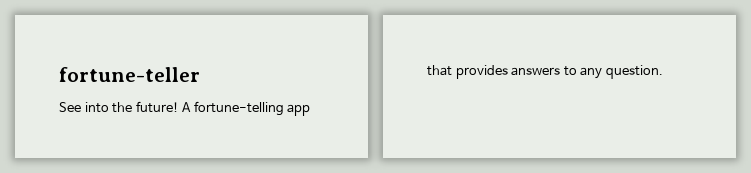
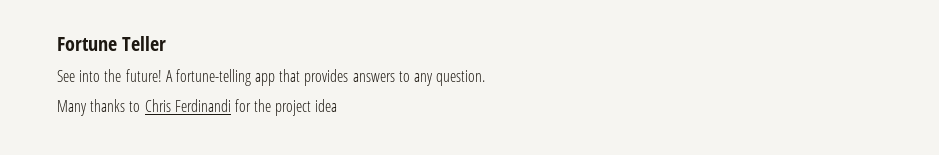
[59,67,200,82] fortune-teller -> [57,36,167,51] Fortune Teller
(663, 72) none -> [57,99,338,116] // Many thanks to Chris Ferdinandi for the project idea

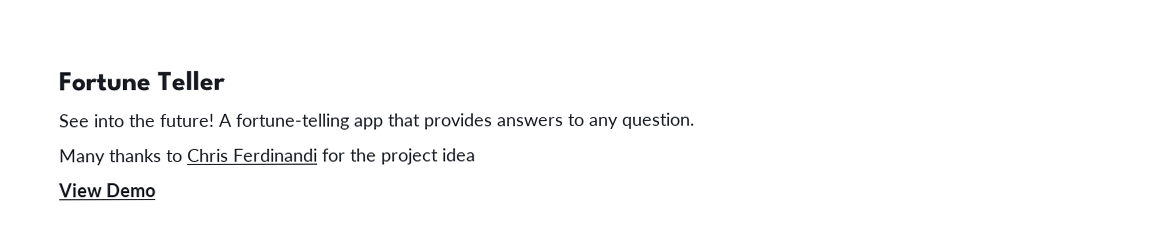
(338, 105) none -> [58,183,156,198] // View Demo

